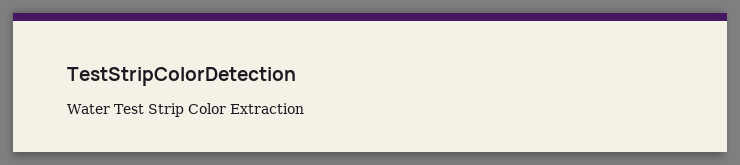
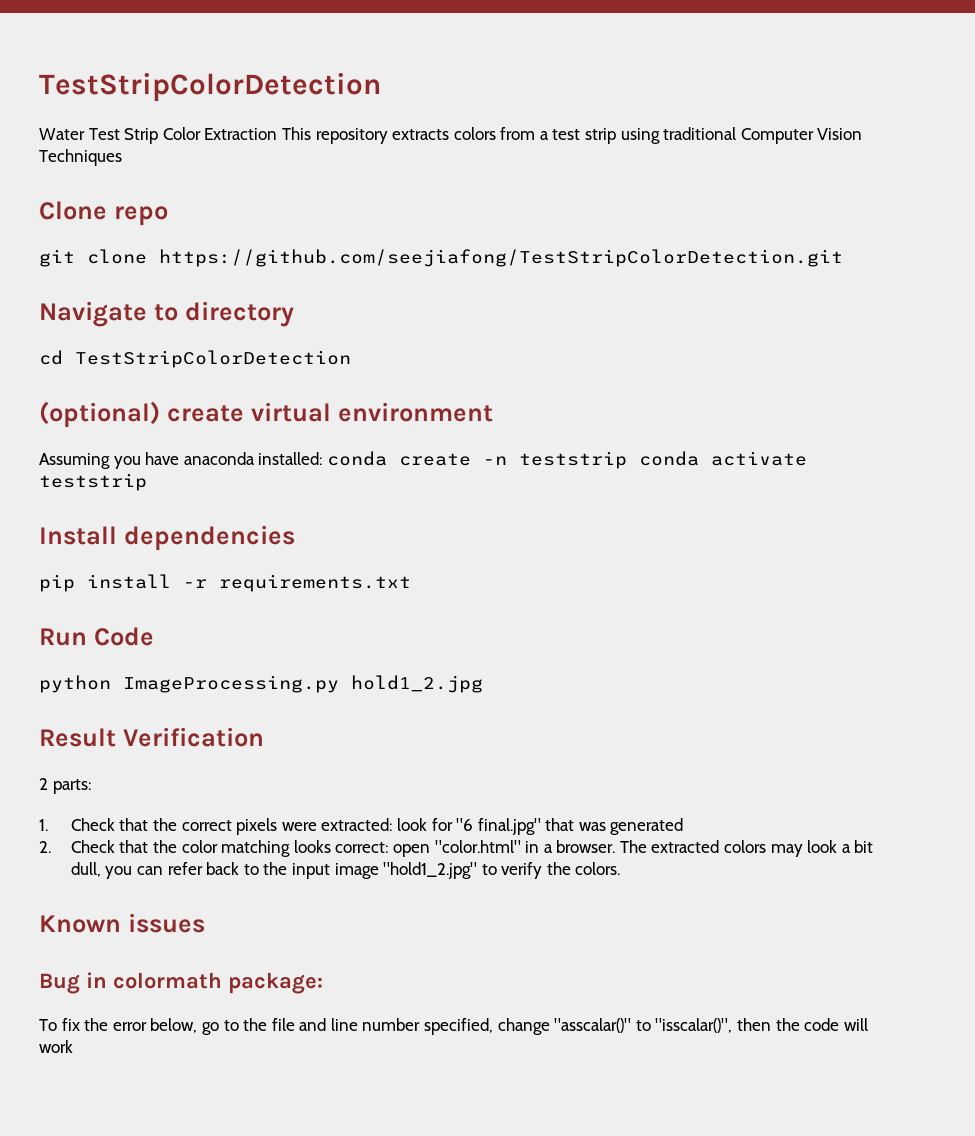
(304, 108) none -> [281,127,863,144] [39,149,122,166] [39,201,168,226] [39,249,843,267] [39,301,294,327] [39,350,351,368] [39,401,493,428] [39,451,807,469] [39,473,147,491] [39,525,295,551] [39,574,411,592] [39,627,154,646] [39,675,483,693] [39,727,264,747] [39,778,91,794] [39,818,684,835] [39,840,874,857] [70,862,621,879] [39,913,205,933] [39,972,323,994] [39,1018,868,1035] [39,1040,73,1053] This repository extracts colors from a test strip using traditional Computer Vision Techniques // Clone repo // git clone https://github.com/seejiafong/TestStripColorDetection.git // Navigate to directory // cd TestStripColorDetection // (optional) create virtual environment // Assuming you have anaconda installed: conda create -n teststrip conda activate teststrip // Install dependencies // pip install -r requirements.txt // Run Code // python ImageProcessing.py hold1_2.jpg // Result Verification // 2 parts: // 1. Check that the correct pixels were extracted: look for "6 final.jpg" that was generated // 2. Check that the color matching looks correct: open "color.html" in a browser. The extracted colors may look a bit dull, you can refer back to the input image "hold1_2.jpg" to verify the colors. // Known issues // Bug in colormath package: // To fix the error below, go to the file and line number specified, change "asscalar()" to "isscalar()", then the code will work

